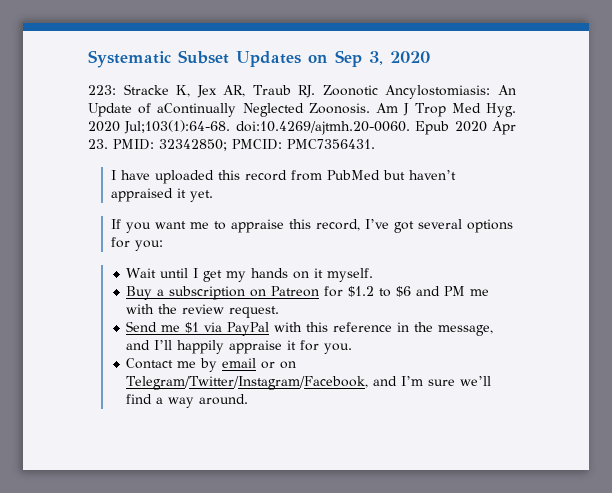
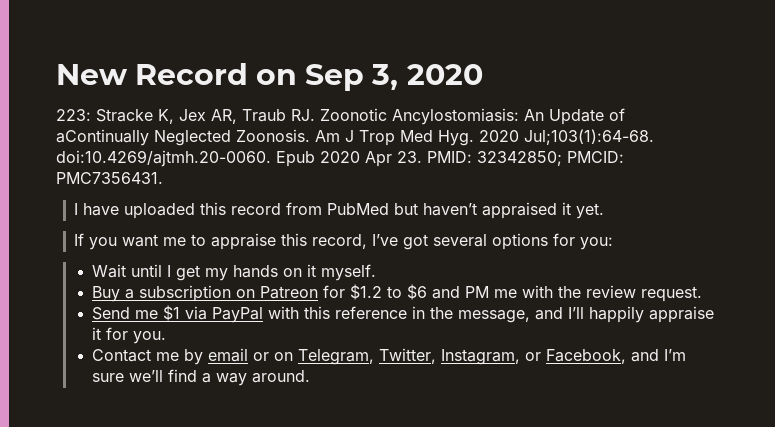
[88,50,301,68] Systematic Subset Updates -> [56,63,249,85] New Record
[126,376,369,390] Telegram/Twitter/Instagram/Facebook, -> [298,348,627,365] Telegram, Twitter, Instagram, or Facebook,

